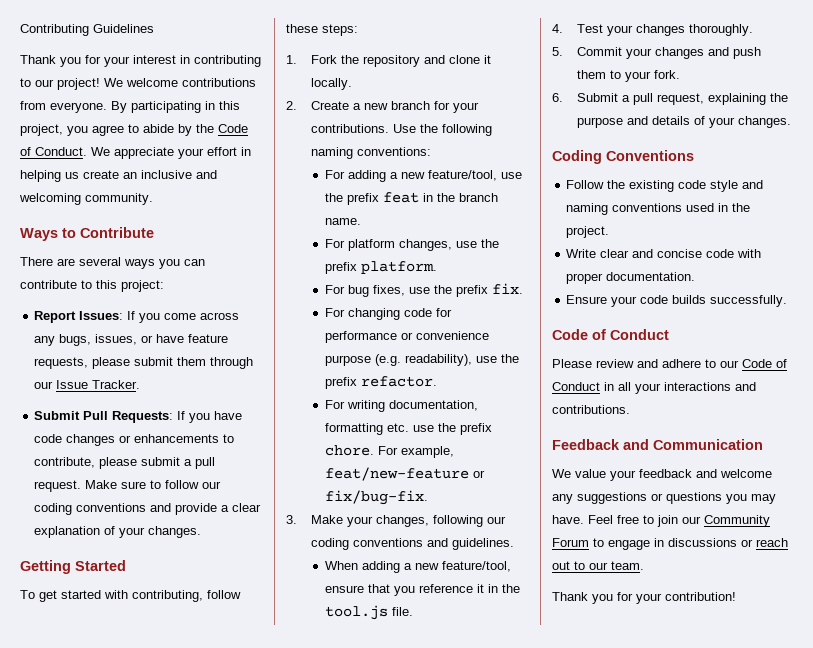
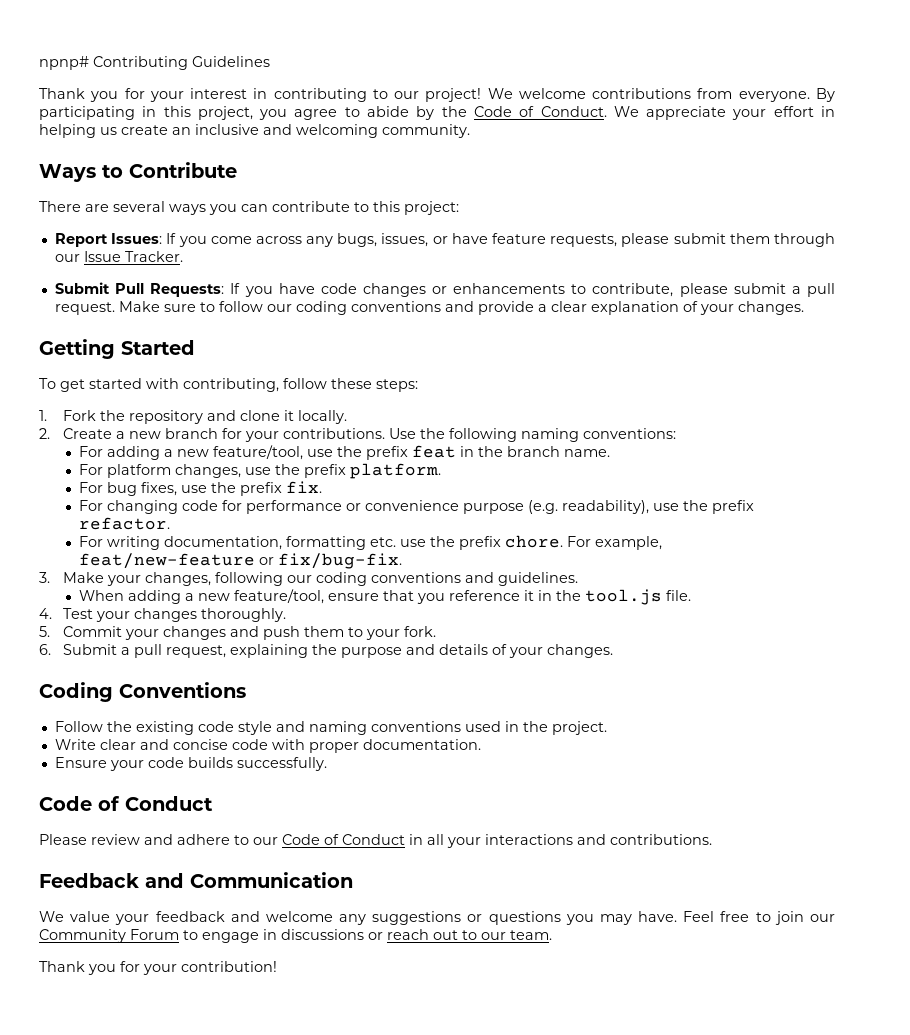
(20, 30) none -> [39,56,89,70] npnp#

